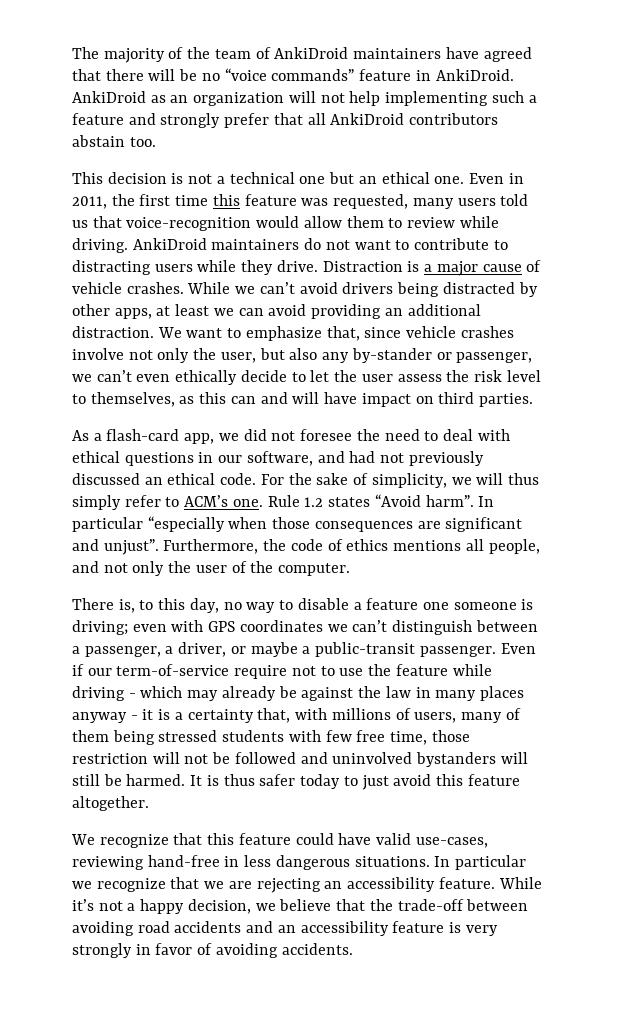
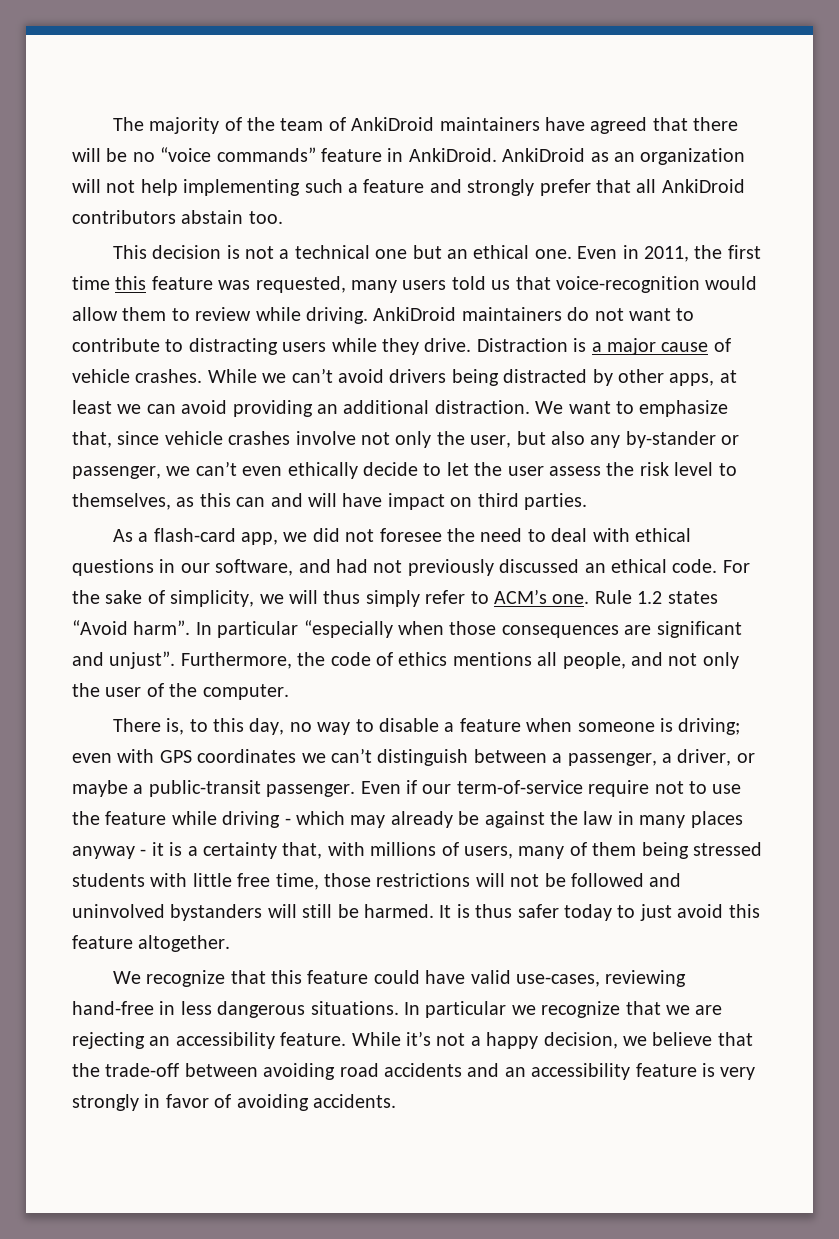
[422,602,449,610] one -> [526,718,573,732] when
[325,730,352,742] few -> [192,873,232,887] little
[72,753,148,764] restriction -> [376,873,471,887] restrictions

